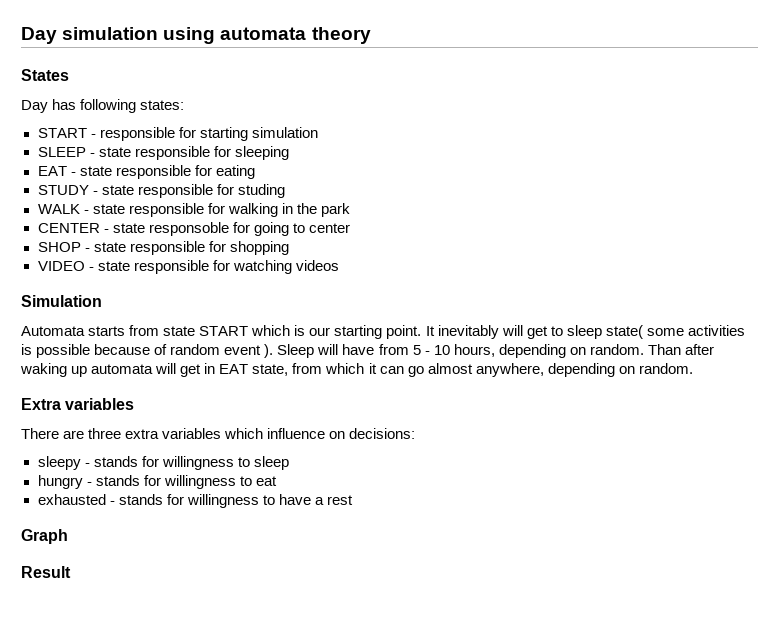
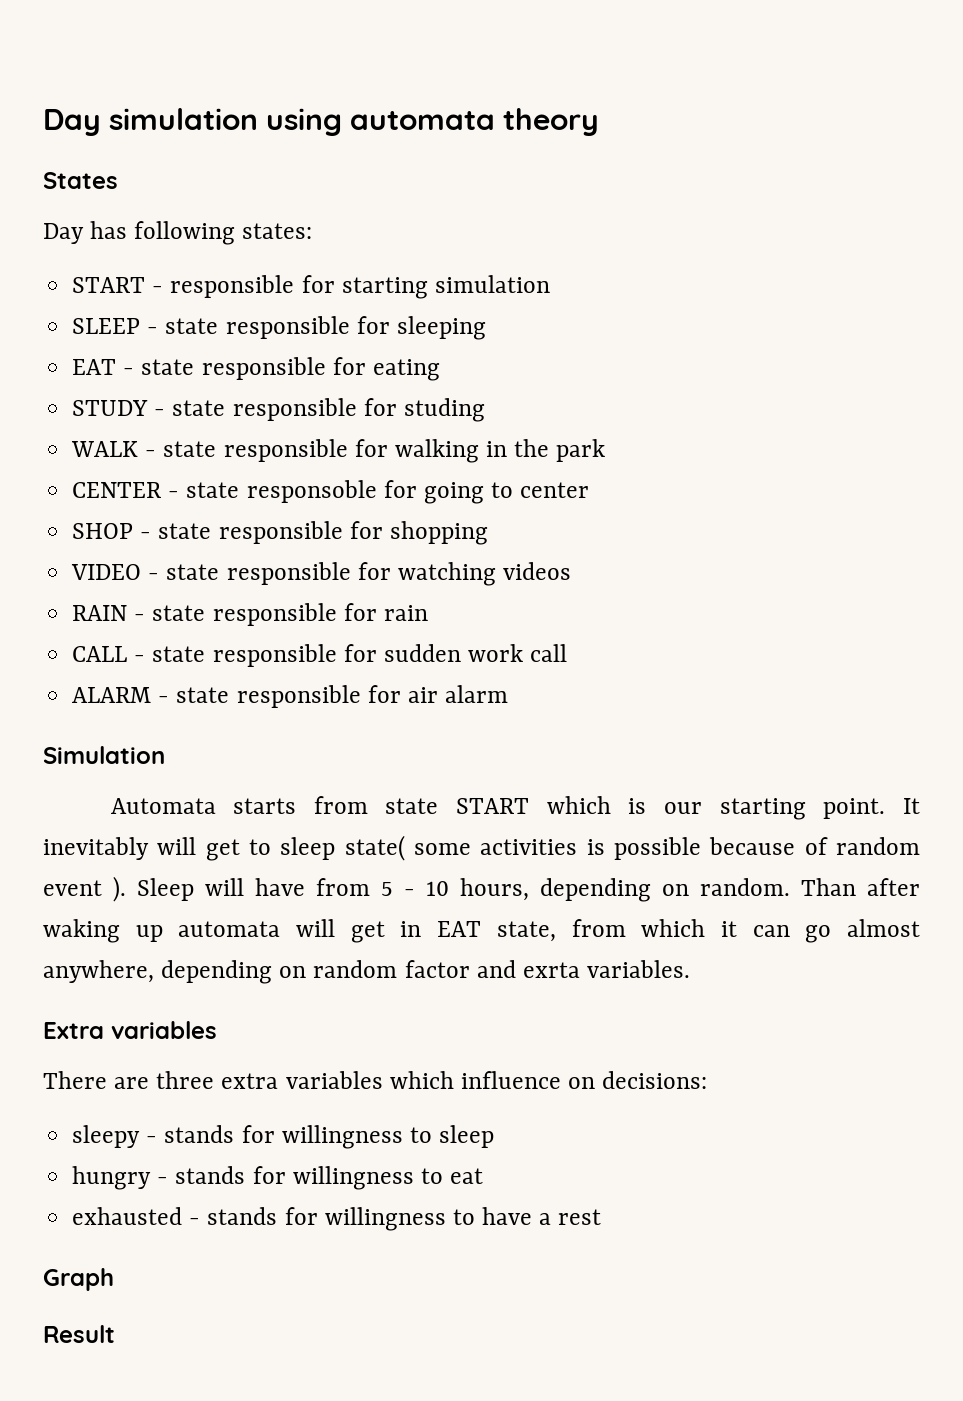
(339, 265) none -> [72,603,428,626] [72,644,568,667] [72,685,509,708] // RAIN - state responsible for rain // CALL - state responsible for sudden work call // ALARM - state responsible for air alarm
[638,363,693,374] random. -> [313,960,691,978] random factor and exrta variables.

